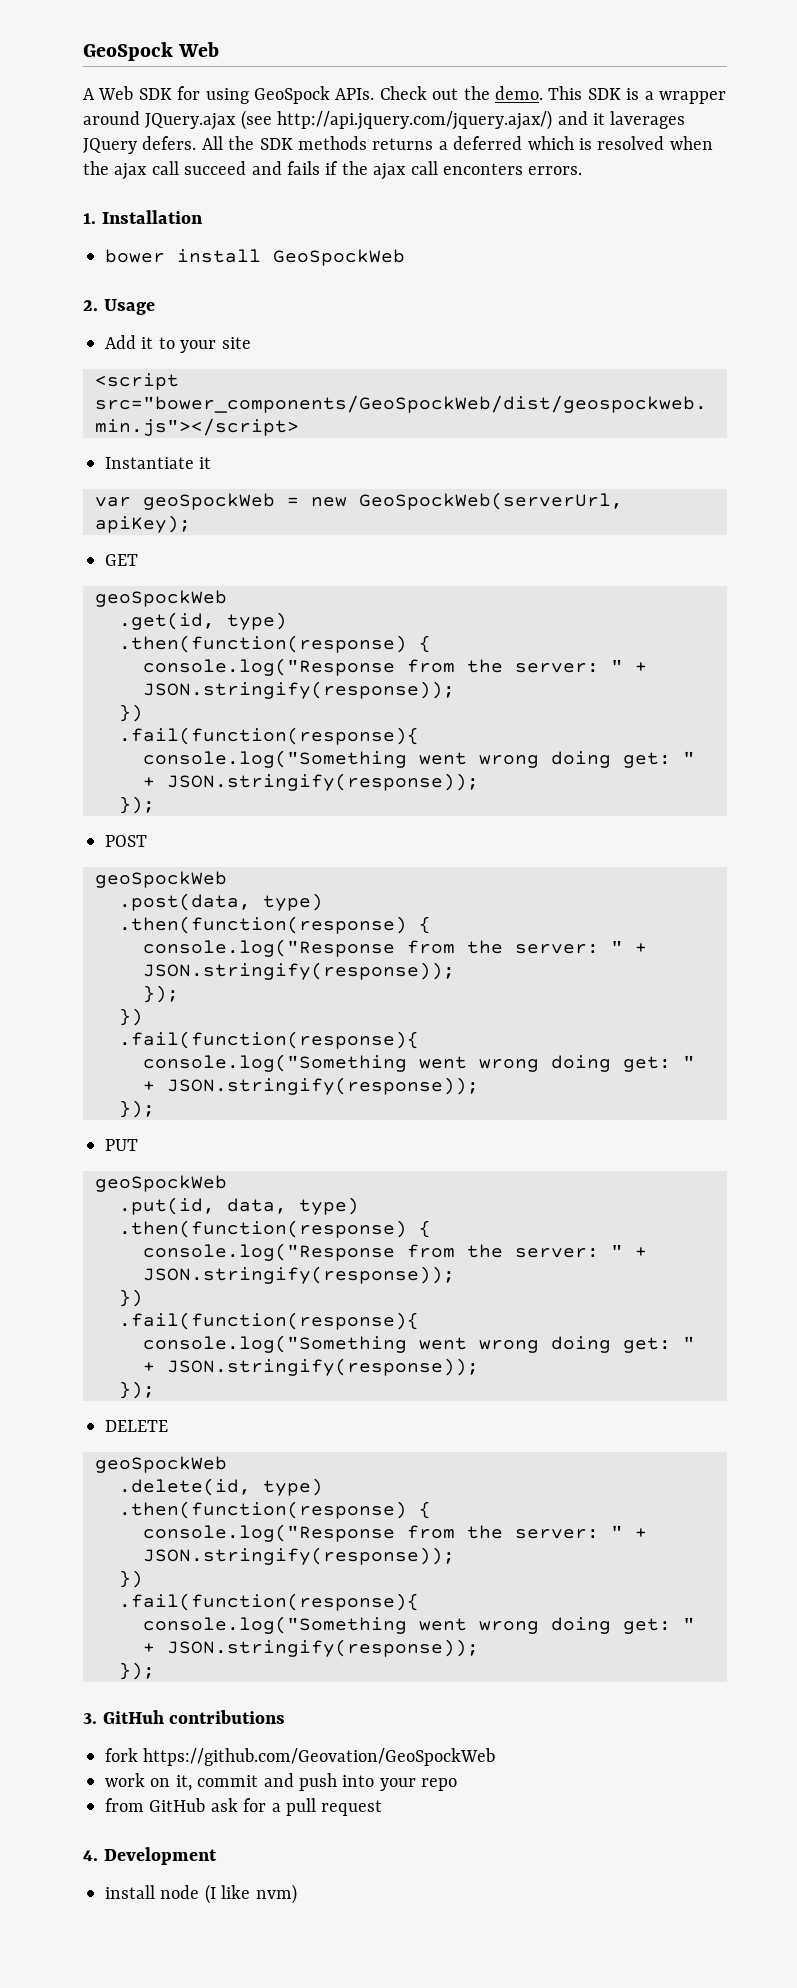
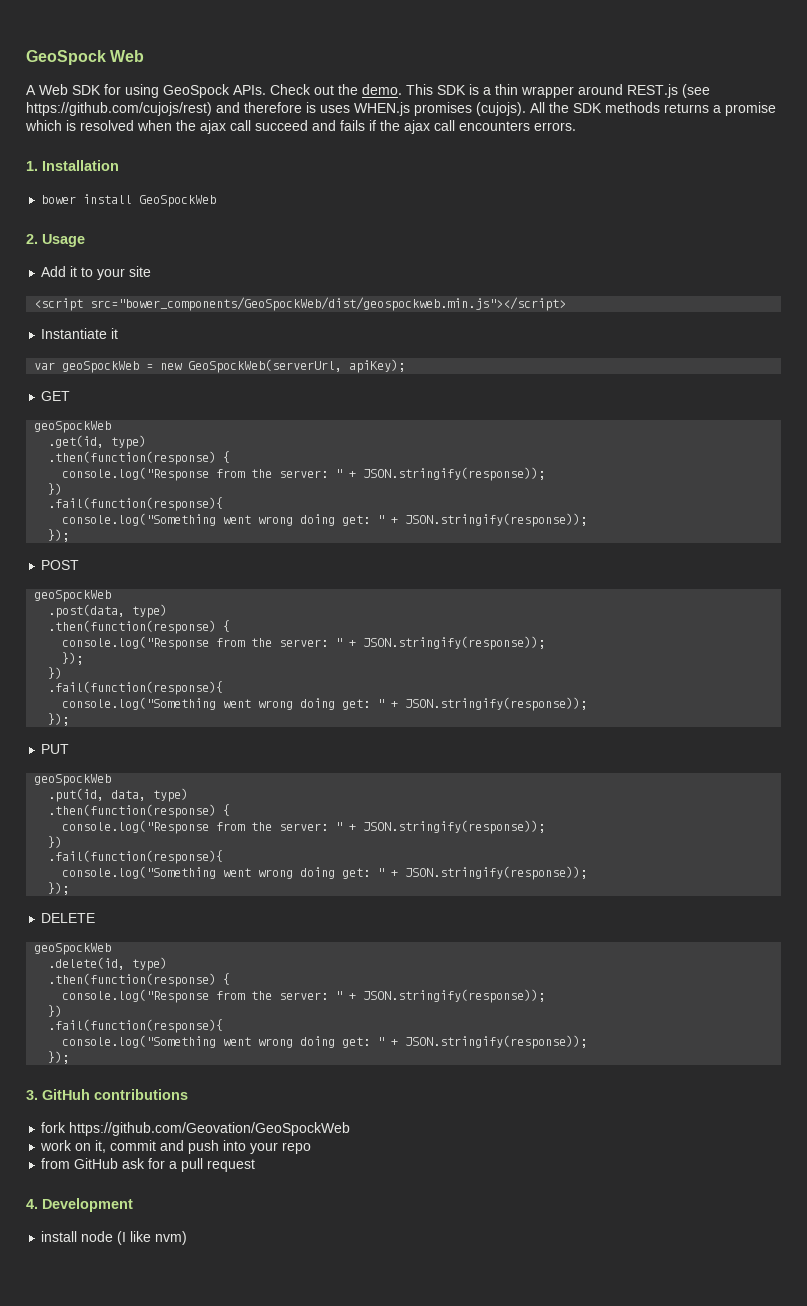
(654, 95) none -> [495,84,518,95] thin
[145,110,686,130] [83,136,197,154] JQuery.ajax (see http://api.jquery.com/jquery.ajax/) and it laverages JQuery defers. -> [627,84,710,98] [26,102,526,116] REST.js (see https://github.com/cujojs/rest) and therefore is uses WHEN.js promises (cujojs).
[453,136,523,150] deferred -> [725,102,776,116] promise
[442,163,523,175] enconters -> [459,121,530,131] encounters

